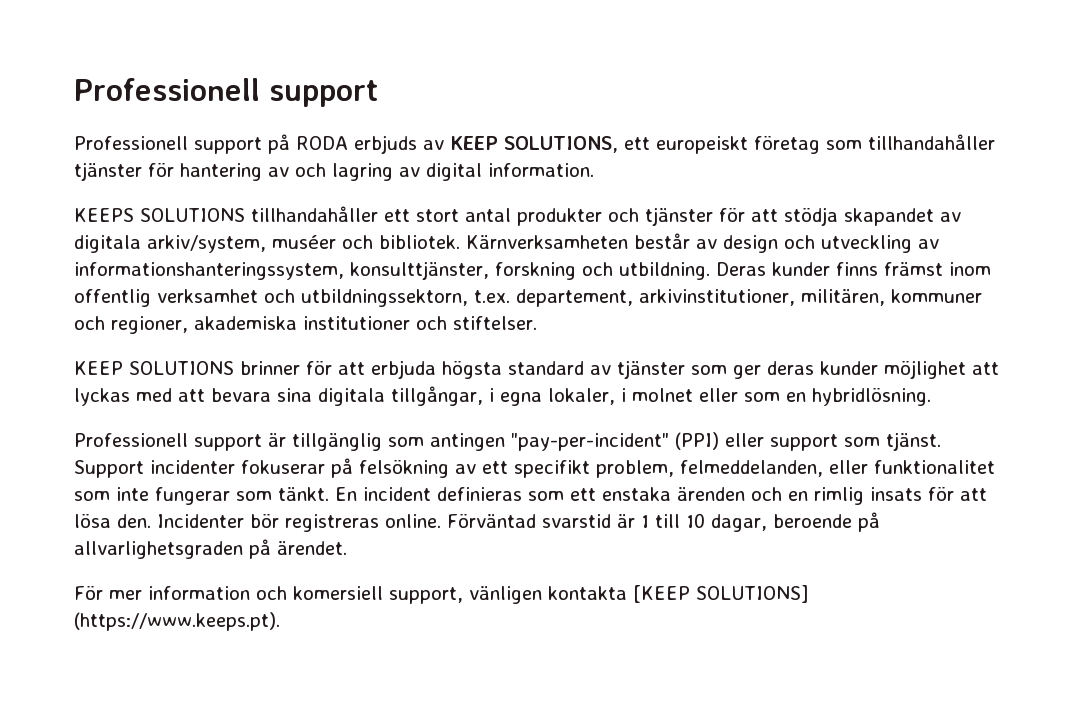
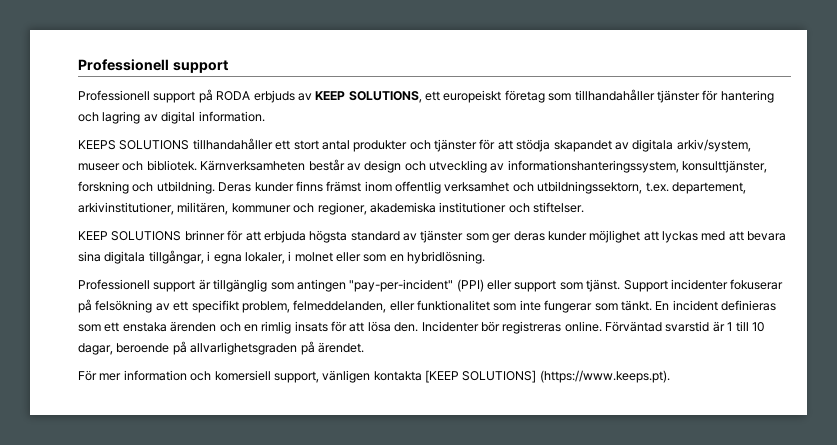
[268,167,289,177] av -> (774, 96) none
[272,235,336,249] muséer -> [78,163,120,171] museer

